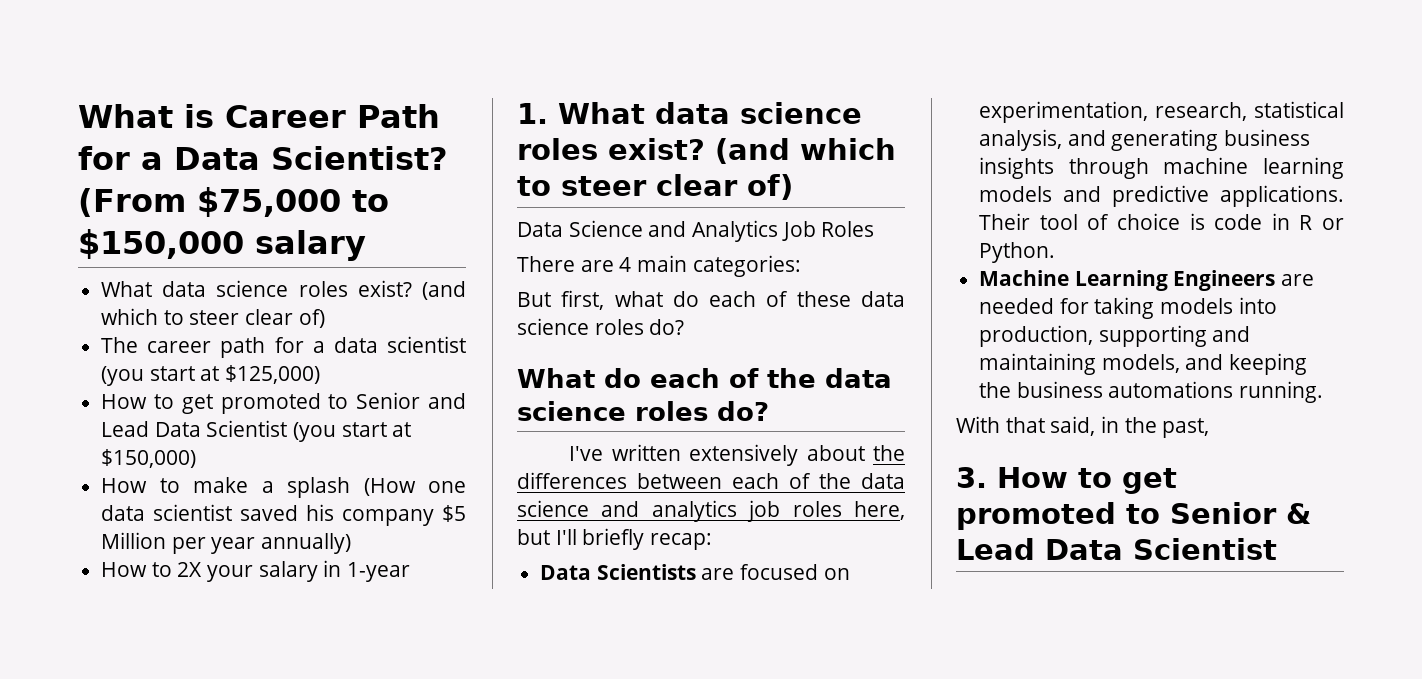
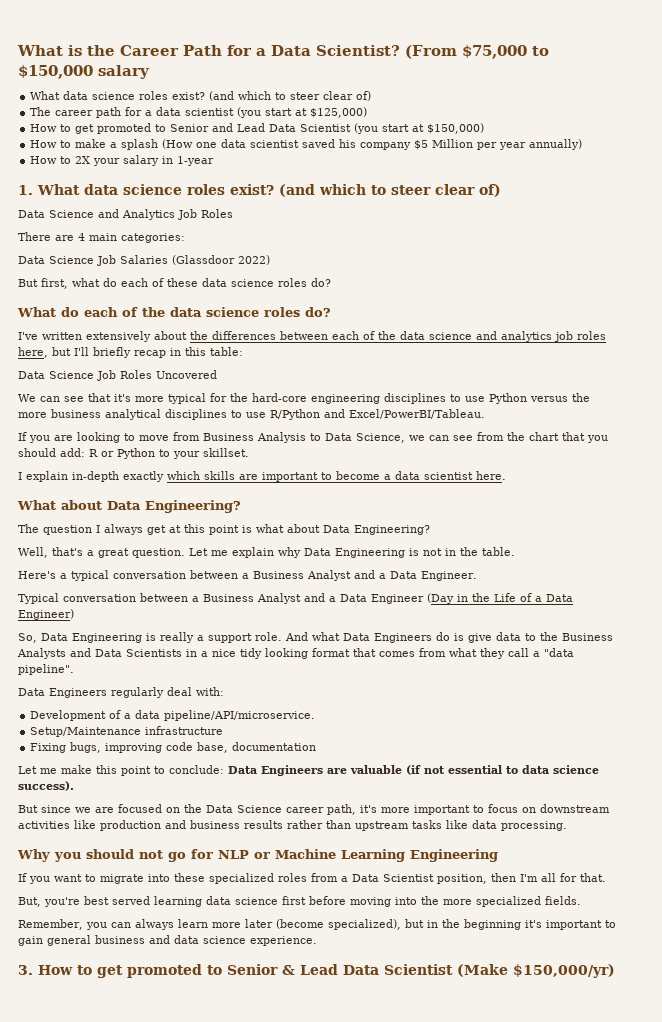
(214, 116) none -> [87,45,115,56] the
(801, 266) none -> [18,255,270,266] // Data Science Job Salaries (Glassdoor 2022)
[650,533,713,550] [540,564,850,580] [979,101,1344,123] [979,129,1311,151] [979,157,1344,179] [979,185,1344,207] [979,213,1344,230] [979,242,1056,263] [979,270,1315,291] [979,297,1277,319] [979,325,1251,347] [979,353,1308,375] [979,381,1324,403] [956,416,1210,438] recap: // Data Scientists are focused on experimentation, research, statistical analysis, and generating business insights through machine learning models and predictive applications. Their tool of choice is code in R or Python. // Machine Learning Engineers are needed for taking models into production, supporting and maintaining models, and keeping the business automations running. // With that said, in the past, -> [134,347,243,358] [18,370,217,381] [18,393,590,404] [18,409,485,420] [18,432,608,443] [18,448,249,459] [18,471,506,482] [17,500,241,513] [18,524,430,535] [18,547,515,558] [18,570,477,581] [18,593,573,604] [18,609,74,620] [18,632,613,643] [17,648,574,659] [18,664,74,675] [18,687,224,698] [30,710,316,721] [30,726,224,737] [30,742,317,753] [18,765,599,776] [18,781,74,791] [18,804,610,815] [18,820,567,831] [17,849,498,862] [18,873,606,884] [18,896,581,907] [18,919,616,930] [18,935,317,946] recap in this table: // Data Science Job Roles Uncovered // We can see that it's more typical for the hard-core engineering disciplines to use Python versus the more business analytical disciplines to use R/Python and Excel/PowerBI/Tableau. // If you are looking to move from Business Analysis to Data Science, we can see from the chart that you should add: R or Python to your skillset. // I explain in-depth exactly which skills are important to become a data scientist here. // What about Data Engineering? // The question I always get at this point is what about Data Engineering? // Well, that's a great question. Let me explain why Data Engineering is not in the table. // Here's a typical conversation between a Business Analyst and a Data Engineer. // Typical conversation between a Business Analyst and a Data Engineer (Day in the Life of a Data Engineer) // So, Data Engineering is really a support role. And what Data Engineers do is give data to the Business Analysts and Data Scientists in a nice tidy looking format that comes from what they call a "data pipeline". // Data Engineers regularly deal with: // Development of a data pipeline/API/microservice. // Setup/Maintenance infrastructure // Fixing bugs, improving code base, documentation // Let me make this point to conclude: Data Engineers are valuable (if not essential to data science success). // But since we are focused on the Data Science career path, it's more important to focus on downstream activities like production and business results rather than upstream tasks like data processing. // Why you should not go for NLP or Machine Learning Engineering // If you want to migrate into these specialized roles from a Data Scientist position, then I'm all for that. // But, you're best served learning data science first before moving into the more specialized fields. // Remember, you can always learn more later (become specialized), but in the beginning it's important to gain general business and data science experience.
(1277, 549) none -> [457,964,615,978] (Make $150,000/yr)

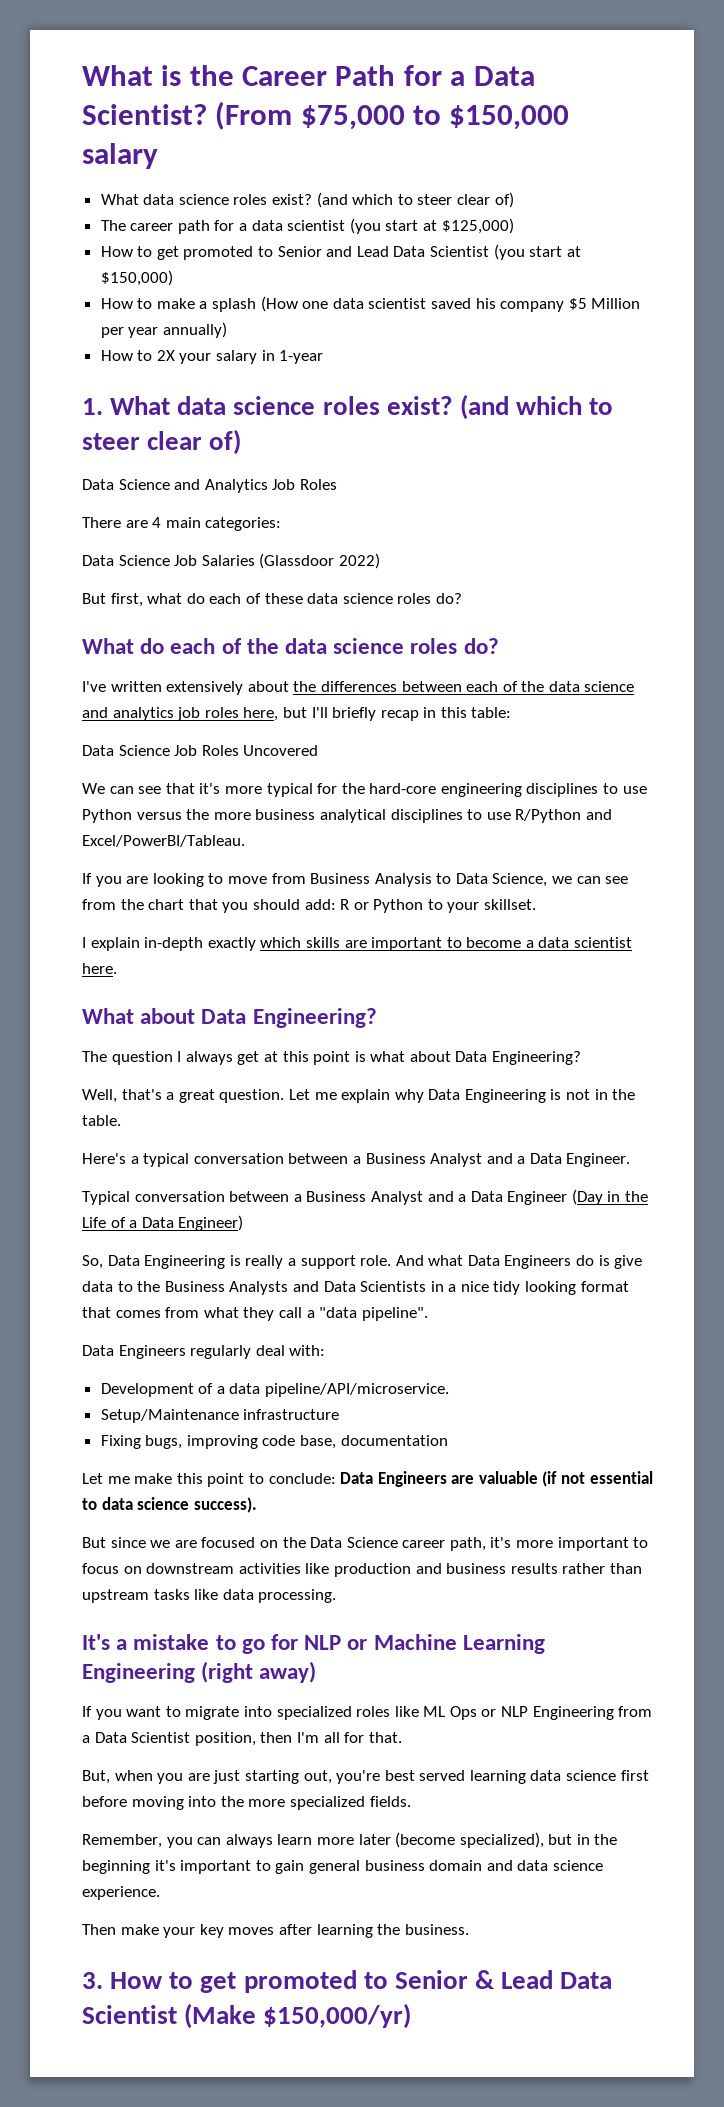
[17,849,163,862] Why you should not -> [82,1634,236,1650] It's a mistake to
(498, 855) none -> [201,1661,317,1683] (right away)
[174,873,205,882] these -> (272, 1711) none
(307, 877) none -> [394,1706,614,1720] like ML Ops or NLP Engineering
(41, 902) none -> [114,1770,332,1784] when you are just starting out,
(145, 939) none -> [429,1860,483,1871] domain
(317, 941) none -> [82,1924,469,1938] // Then make your key moves after learning the business.

